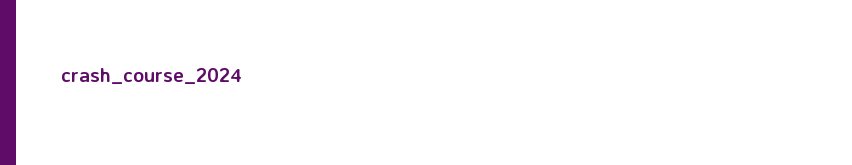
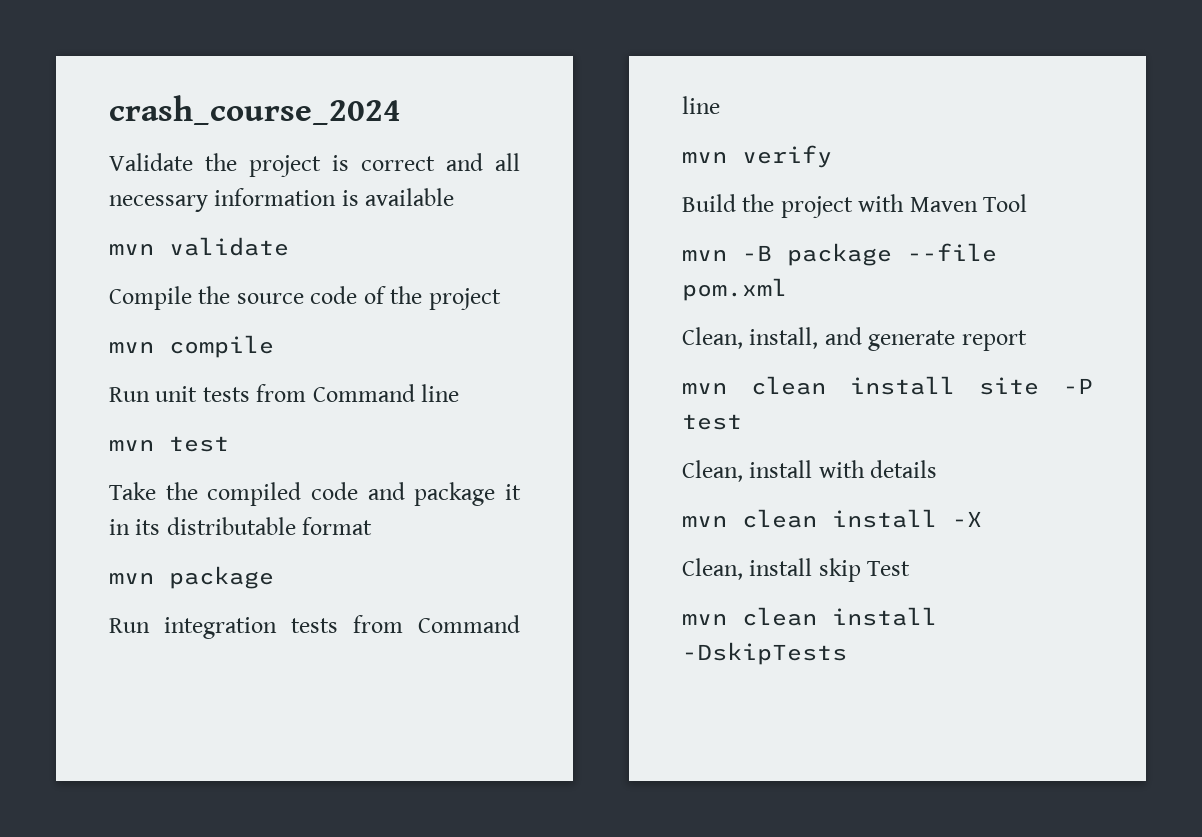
(242, 76) none -> [109,153,520,177] [109,188,455,212] [109,237,289,256] [109,286,501,310] [109,335,274,358] [109,384,460,402] [109,436,229,452] [109,482,521,506] [109,517,373,535] [109,566,274,589] [109,615,520,639] [682,96,720,114] [682,145,832,168] [682,194,1028,218] [682,243,997,266] [682,278,787,301] [682,327,1027,351] [682,376,1093,395] [682,414,742,430] [682,460,938,482] [682,509,982,528] [682,558,911,582] [682,607,937,626] [682,642,847,665] // Validate the project is correct and all necessary information is available // mvn validate // Compile the source code of the project // mvn compile // Run unit tests from Command line // mvn test // Take the compiled code and package it in its distributable format // mvn package // Run integration tests from Command line // mvn verify // Build the project with Maven Tool // mvn -B package --file pom.xml // Clean, install, and generate report // mvn clean install site -P test // Clean, install with details // mvn clean install -X // Clean, install skip Test // mvn clean install -DskipTests

